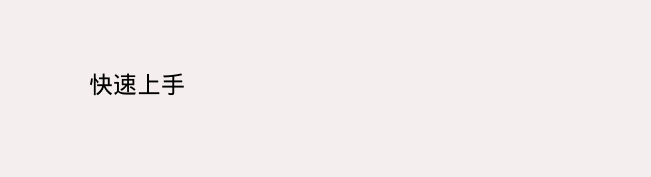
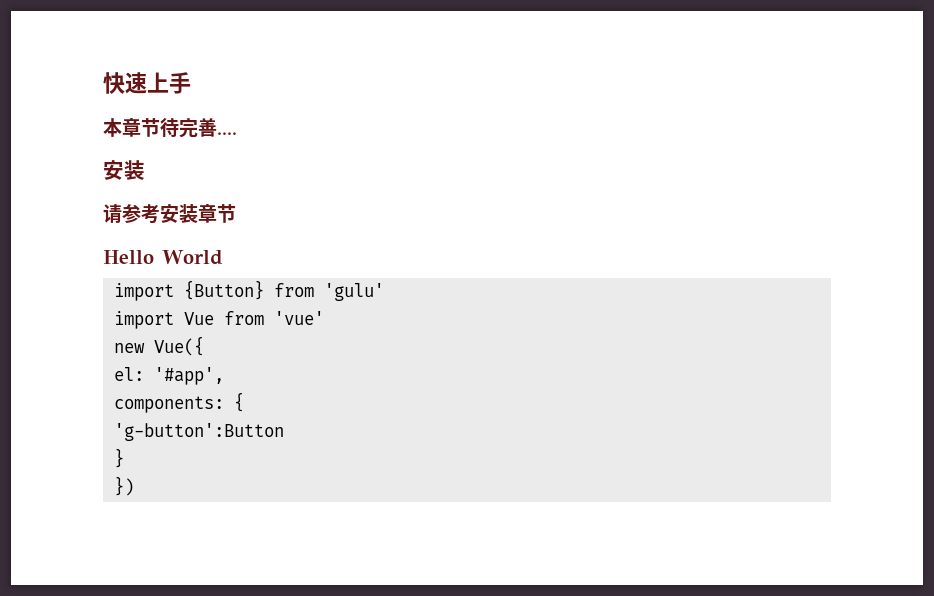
(185, 84) none -> [103,118,237,138] [103,160,145,180] [103,204,236,224] [103,250,223,265] [113,280,384,301] [113,311,324,329] [113,336,204,356] [113,367,224,385] [113,392,244,413] [113,423,284,441] [113,448,124,468] [113,476,134,496] // 本章节待完善.... // 安装 // 请参考安装章节 // Hello World // import {Button} from 'gulu' // import Vue from 'vue' // new Vue({ // el: '#app', // components: { // 'g-button':Button // } // })

